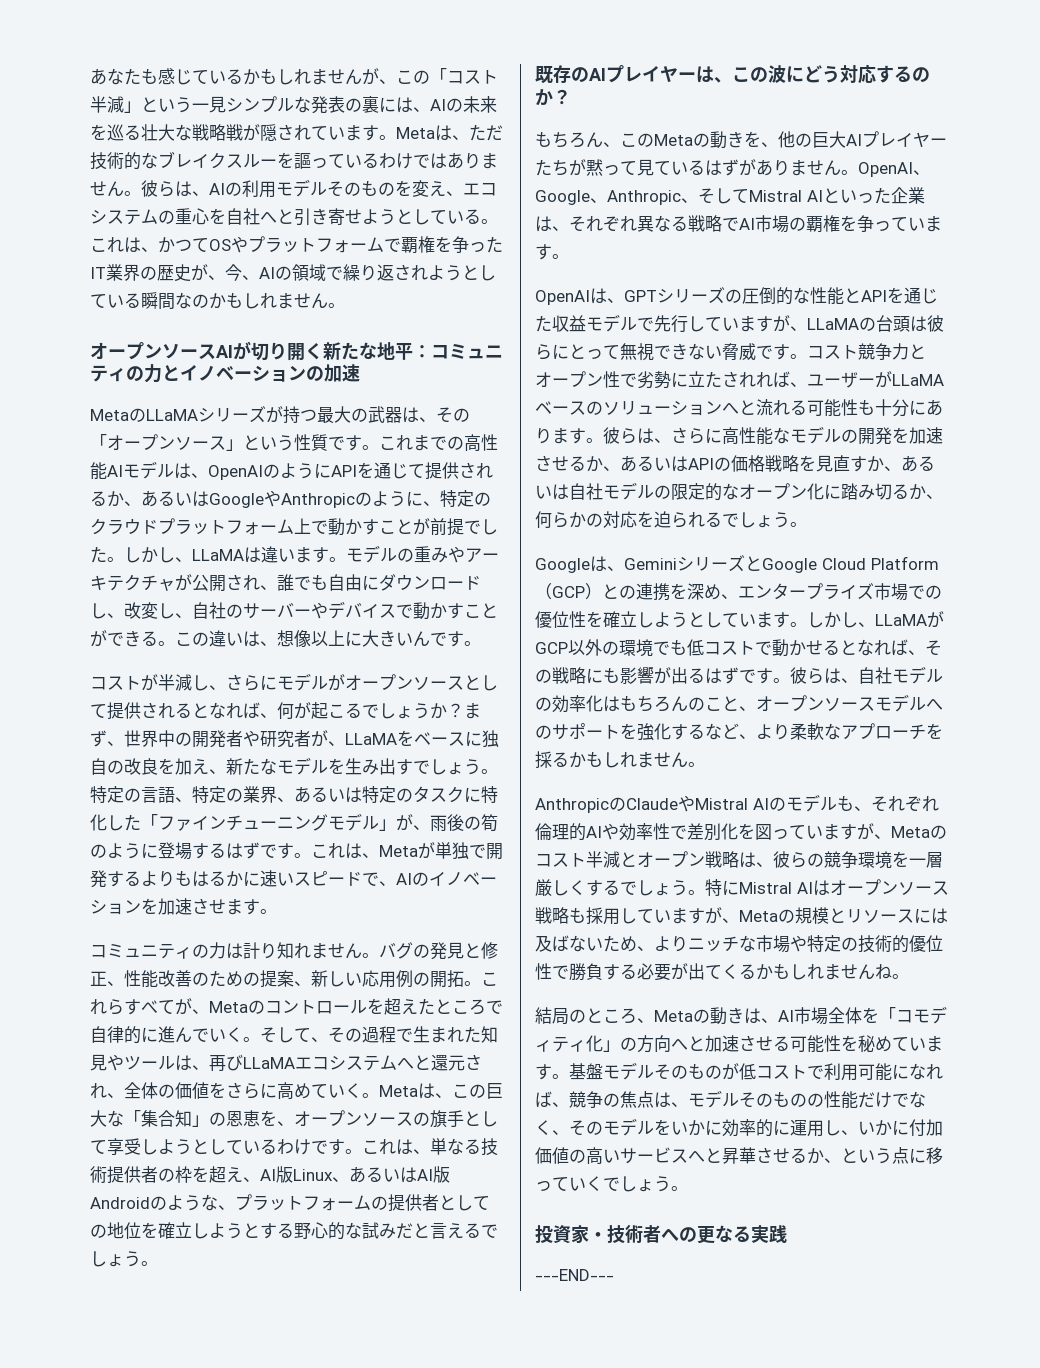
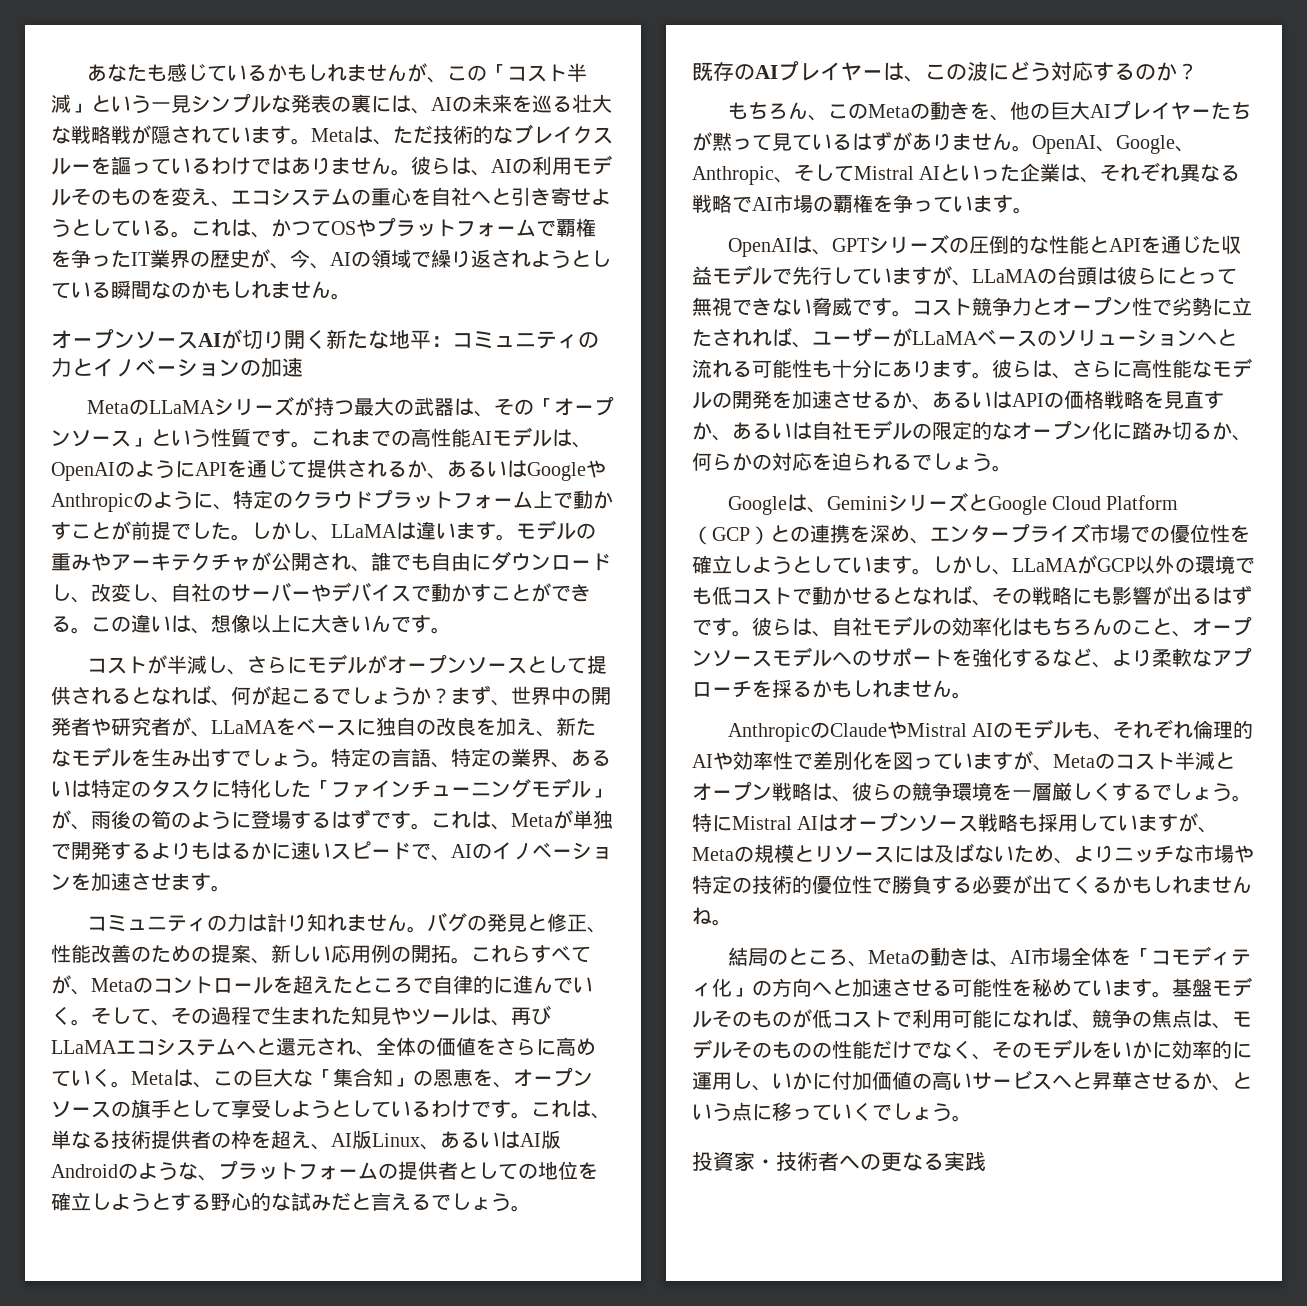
[535,1269,614,1281] // ---END--- -> (986, 1161) none

